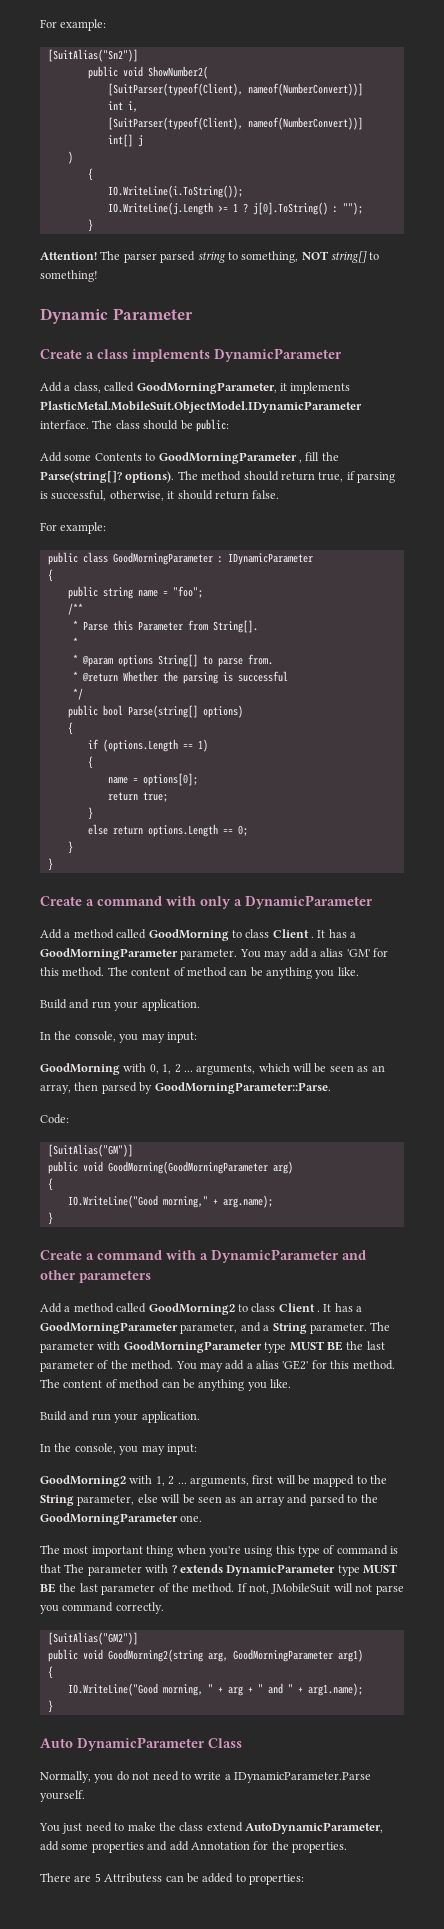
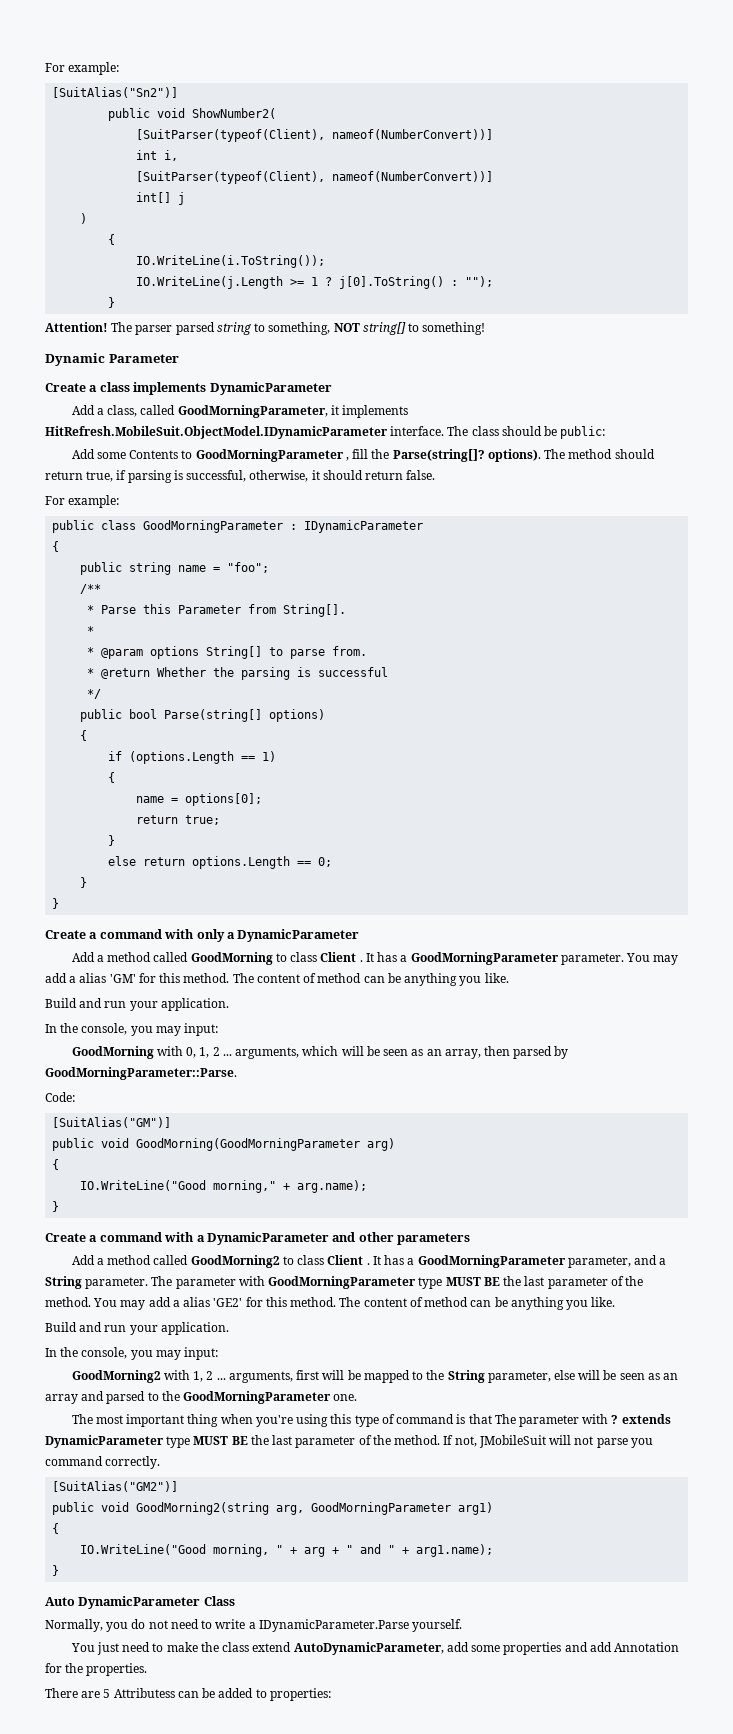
[40,401,362,413] PlasticMetal.MobileSuit.ObjectModel.IDynamicParameter -> [45,426,388,439] HitRefresh.MobileSuit.ObjectModel.IDynamicParameter

